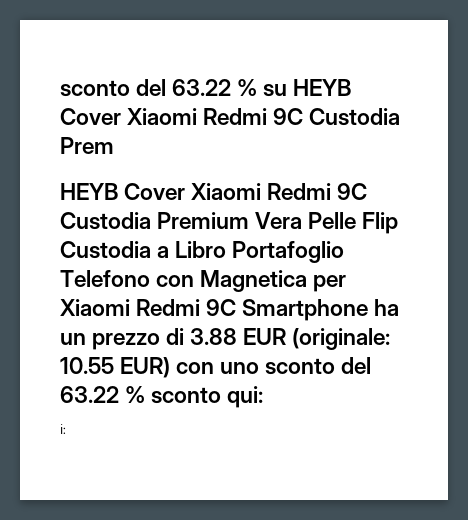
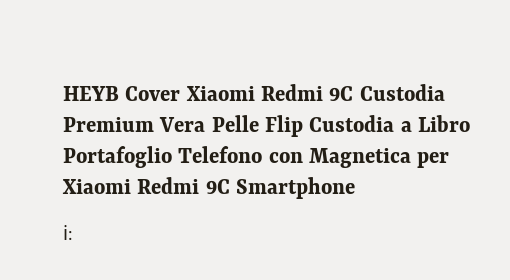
[60,79,352,97] [60,108,401,126] [60,137,114,154] sconto del 63.22 % su HEYB Cover Xiaomi Redmi 9C Custodia Prem // -> (63, 93) none
[374,299,400,316] [60,328,391,350] [60,357,372,378] [60,386,264,408] ha un prezzo di 3.88 EUR (originale: 10.55 EUR) con uno sconto del 63.22 % sconto qui: -> (356, 188) none

